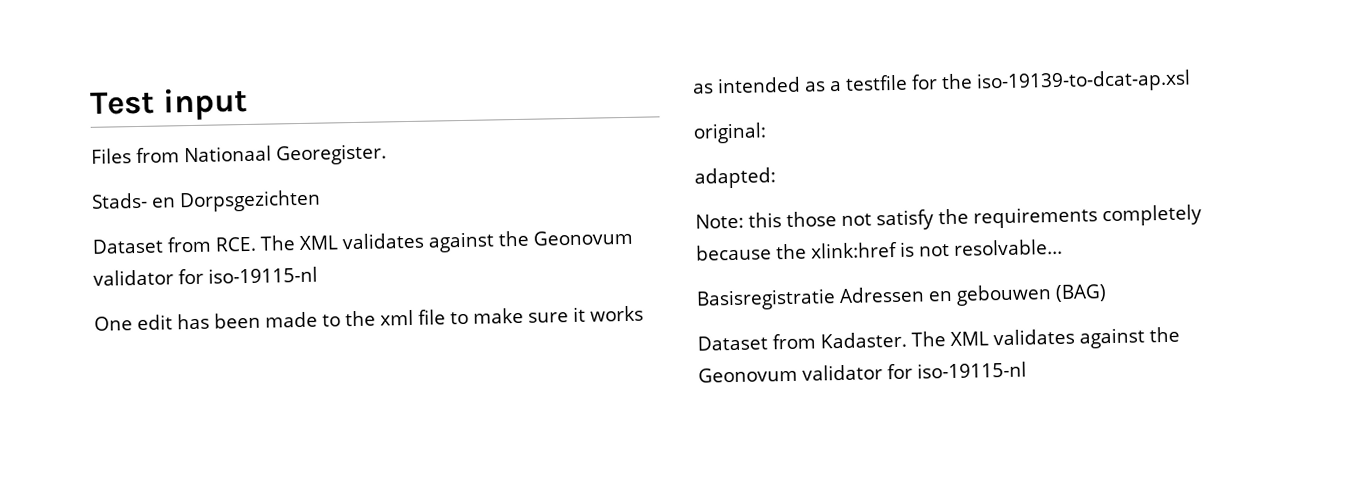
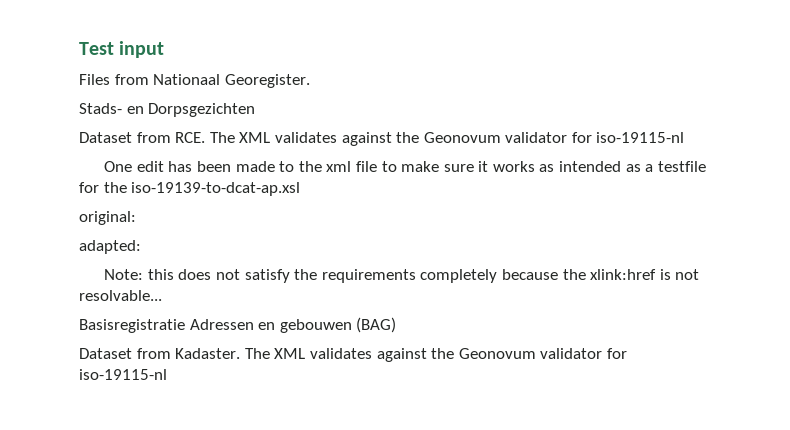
[786,211,837,228] those -> [178,269,212,280] does

